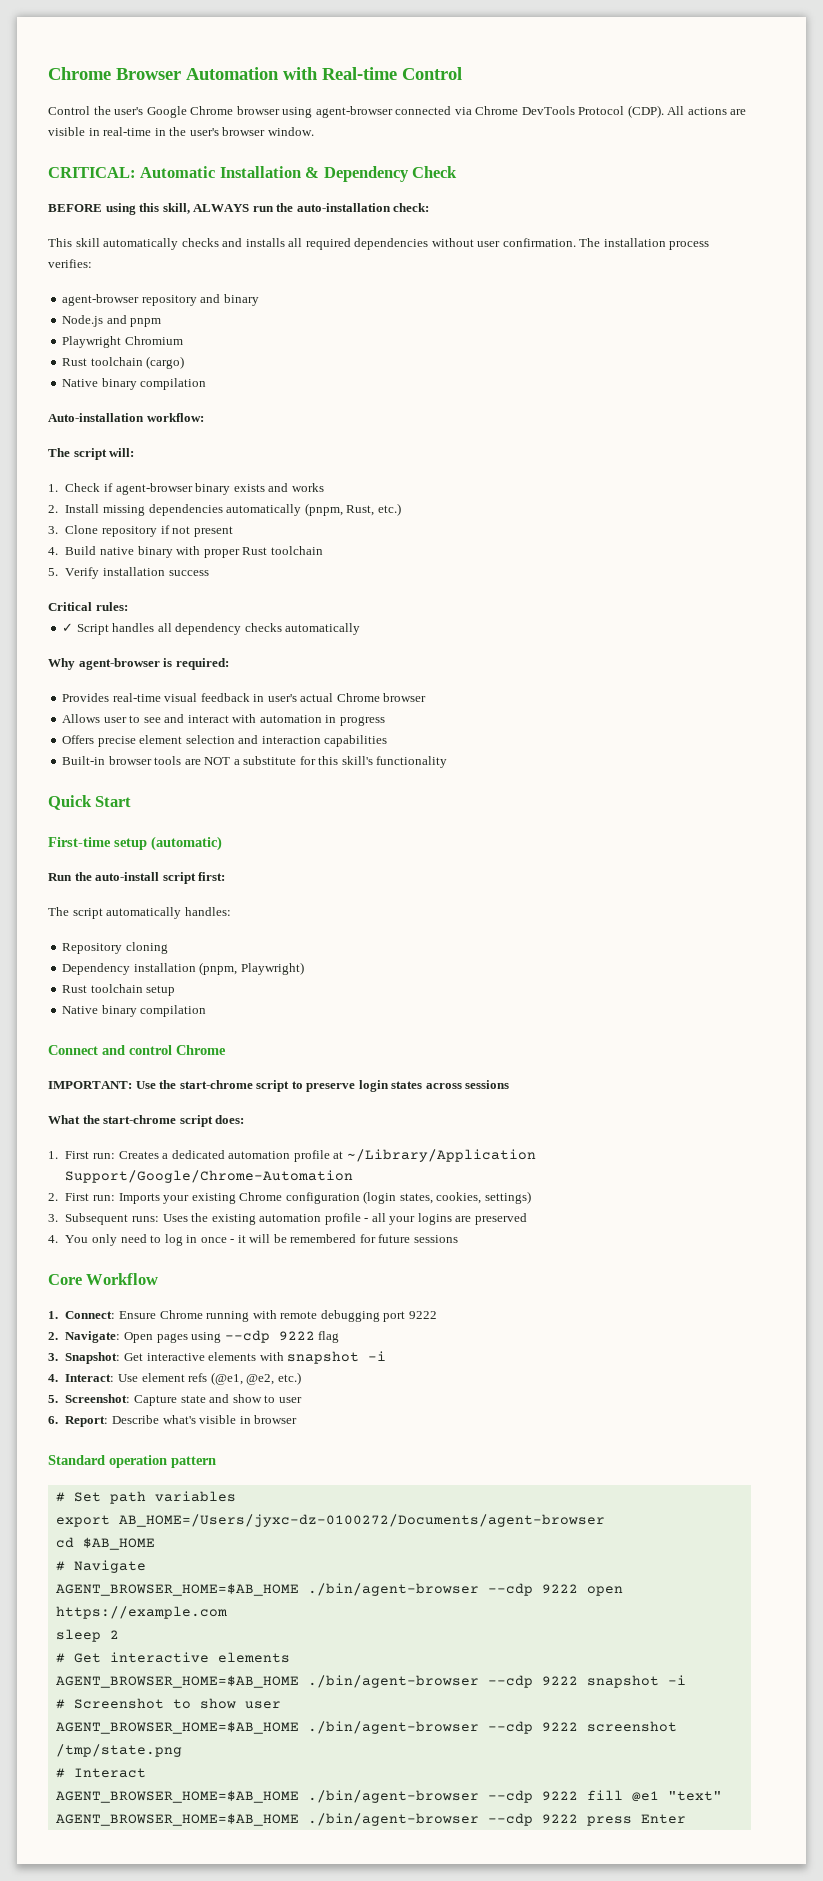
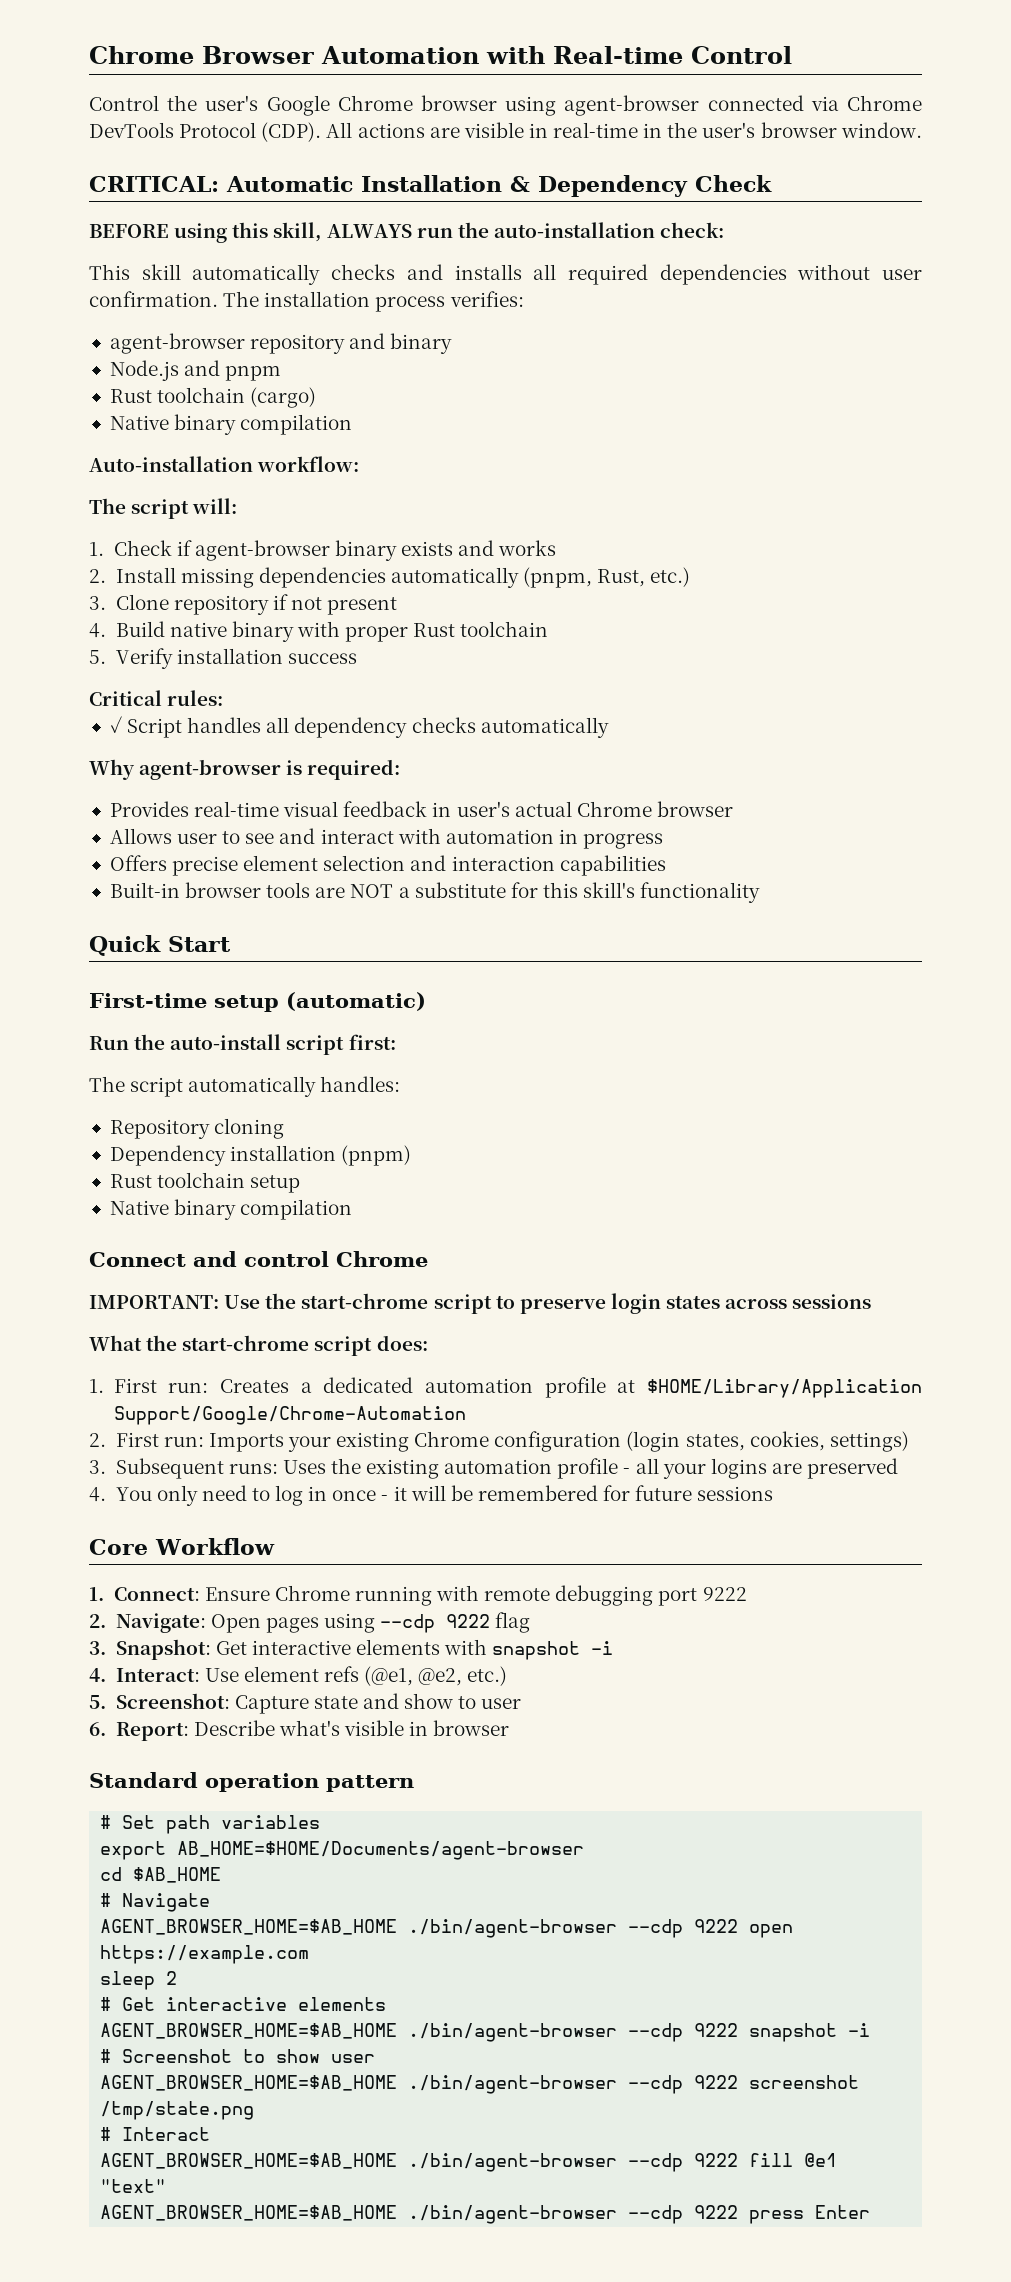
[62,336,183,348] // Playwright Chromium -> (282, 373) none
[199,962,304,975] (pnpm, Playwright) -> [341,1145,412,1166] (pnpm)
[346,1149,536,1162] ~/Library/Application -> [647,1379,922,1398] $HOME/Library/Application
[118,1514,605,1527] AB_HOME=/Users/jyxc-dz-0100272/Documents/agent-browser -> [177,1841,585,1860] AB_HOME=$HOME/Documents/agent-browser

